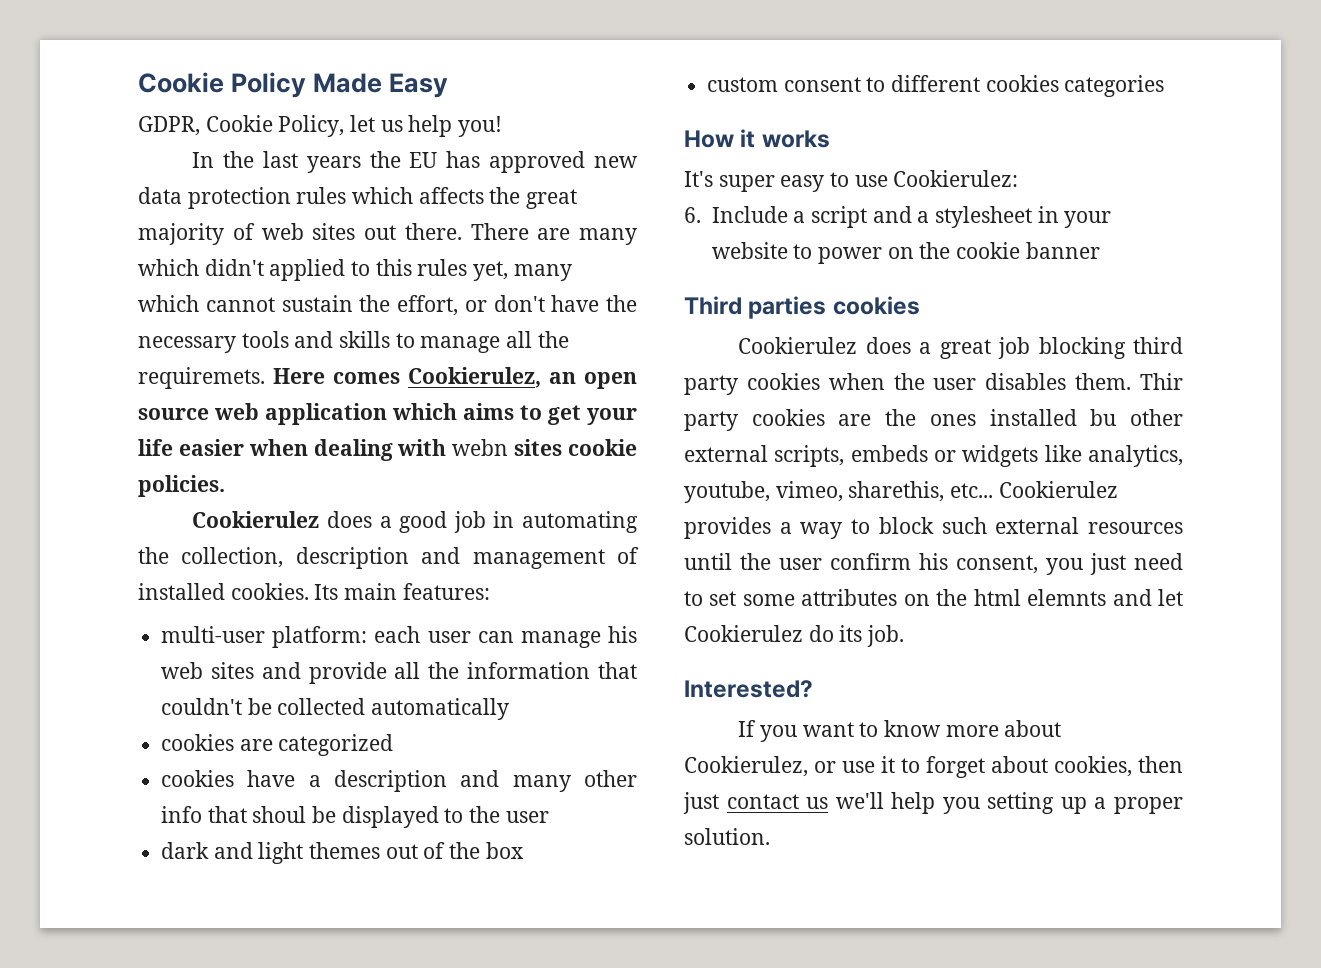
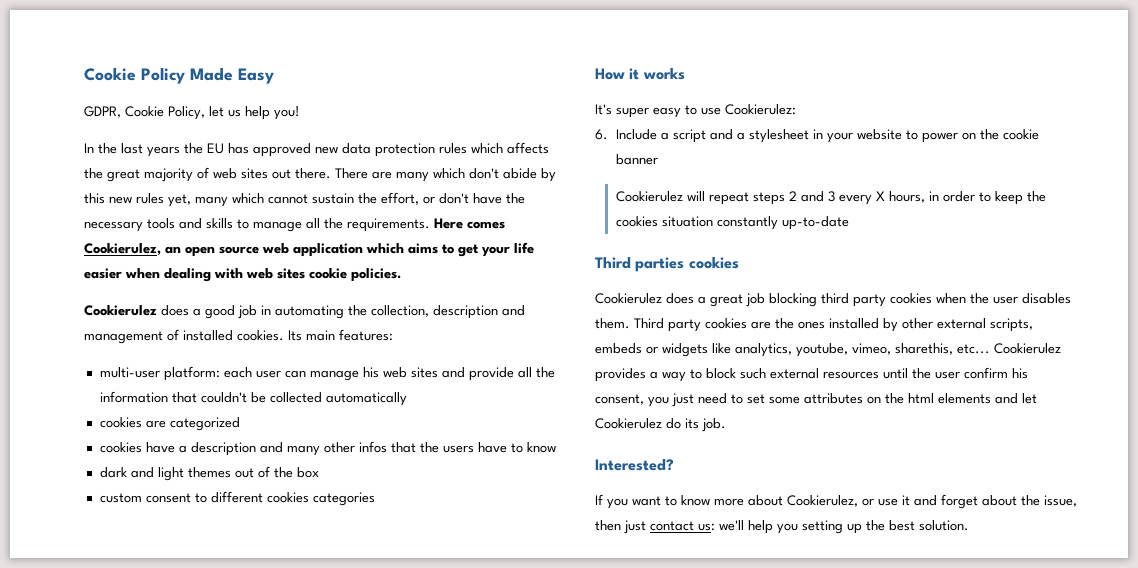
[204,259,412,281] didn't applied to this -> [469,168,556,182] [84,193,132,204] don't abide by this new
[138,367,265,389] requiremets. -> [347,218,430,232] requirements.
[452,439,509,456] webn -> [246,268,273,279] web
[161,806,549,828] info that shoul be displayed to the user -> [358,441,556,453] infos that the users have to know
(1100, 250) none -> [615,191,1046,205] [615,216,849,230] // Cookierulez will repeat steps 2 and 3 every X hours, in order to keep the cookies situation constantly up-to-date
[1140,373,1183,390] Thir -> [634,318,664,329] Third
[1090,409,1117,426] bu -> [883,318,898,332] by
[1027,589,1107,606] elemnts -> [938,393,991,404] elements
[901,758,920,773] to -> [914,495,937,506] and
[1054,756,1132,777] cookies, -> [1021,495,1077,507] the issue,
[806,797,829,809] us -> [698,523,715,531] us:
[1094,797,1183,814] a proper -> [866,520,915,531] the best

